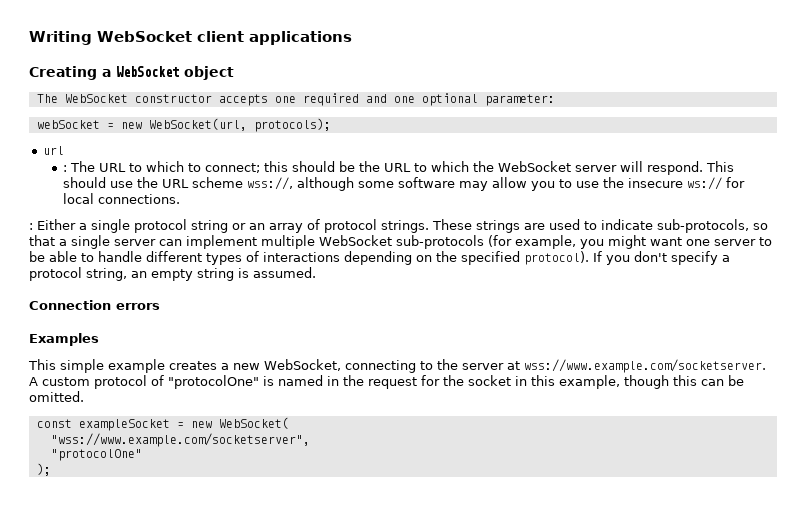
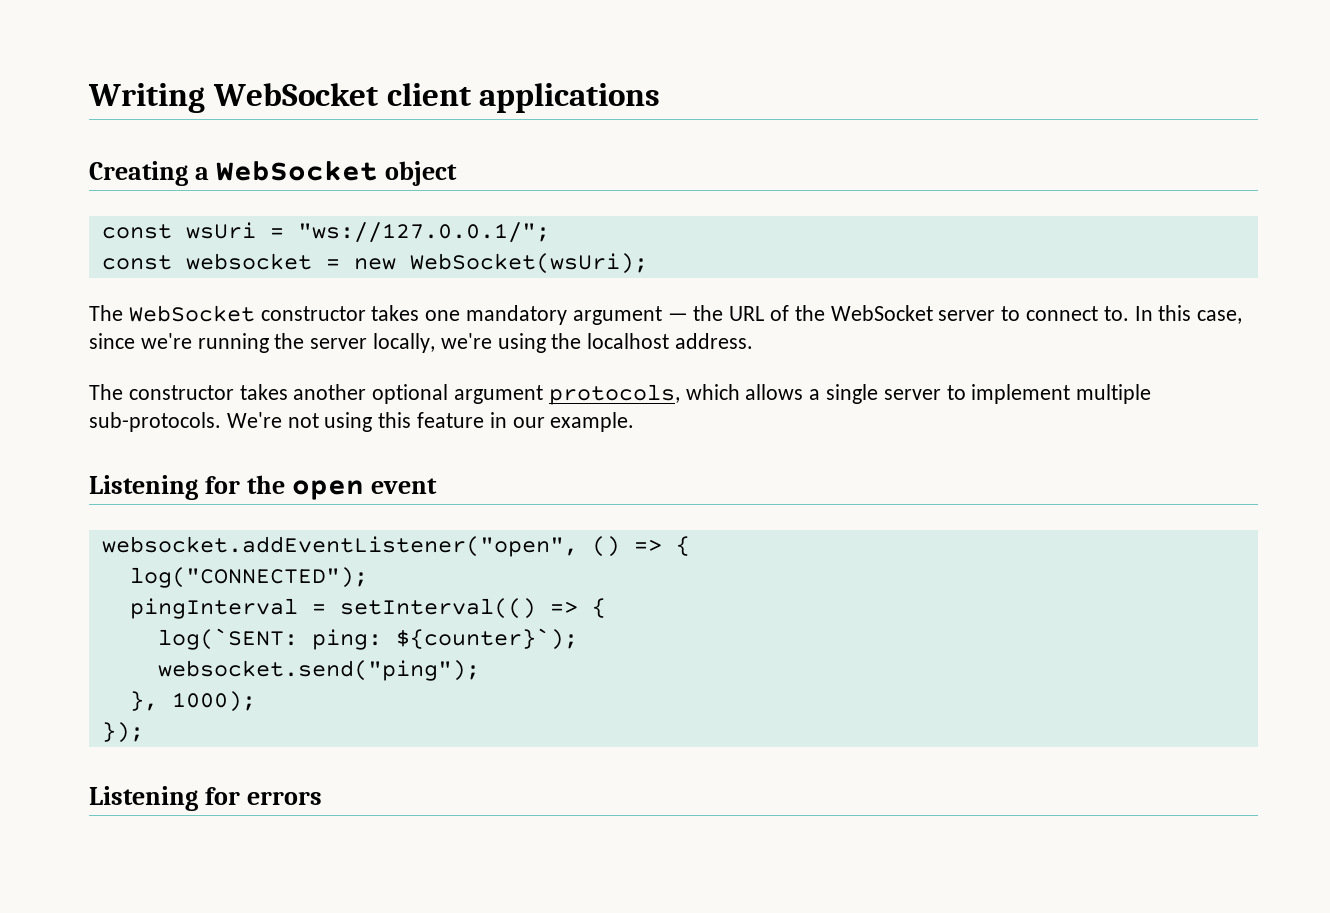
[36,93,555,106] [36,118,331,132] [42,146,64,155] [63,161,735,175] [63,177,746,191] [63,193,181,204] [29,219,768,233] [29,235,55,246] The WebSocket constructor accepts one required and one optional parameter: // webSocket = new WebSocket(url, protocols); // url // : The URL to which to connect; this should be the URL to which the WebSocket server will respond. This should use the URL scheme wss://, although some software may allow you to use the insecure ws:// for local connections. // : Either a single protocol string or an array of protocol strings. These strings are used to indicate sub-protocols, so that -> [101,222,550,243] [101,253,648,274] [89,305,1243,325] [89,333,754,353] [89,384,804,405] const wsUri = "ws://127.0.0.1/"; // const websocket = new WebSocket(wsUri); // The WebSocket constructor takes one mandatory argument — the URL of the WebSocket server to connect to. In this case, since we're running the server locally, we're using the localhost address. // The constructor takes another optional argument protocols, which allows
[159,239,182,246] can -> [946,385,966,400] to
[319,235,772,249] [29,251,730,265] [29,267,316,281] [29,300,160,310] [29,333,99,346] [28,359,766,373] [29,375,744,389] [29,391,84,402] [36,417,289,431] [50,433,310,447] [50,449,142,461] [36,463,51,476] WebSocket sub-protocols (for example, you might want one server to be able to handle different types of interactions depending on the specified protocol). If you don't specify a protocol string, an empty string is assumed. // Connection errors // Examples // This simple example creates a new WebSocket, connecting to the server at wss://www.example.com/socketserver. A custom protocol of "protocolOne" is named in the request for the socket in this example, though this can be omitted. // const exampleSocket = new WebSocket( // "wss://www.example.com/socketserver", // "protocolOne" // ); -> [89,412,635,432] [89,475,438,500] [101,536,690,557] [129,567,368,588] [129,598,606,619] [157,628,578,650] [157,660,480,681] [129,691,256,712] [101,722,144,743] [89,786,323,811] sub-protocols. We're not using this feature in our example. // Listening for the open event // websocket.addEventListener("open", () => { // log("CONNECTED"); // pingInterval = setInterval(() => { // log(`SENT: ping: ${counter}`); // websocket.send("ping"); // }, 1000); // }); // Listening for errors

